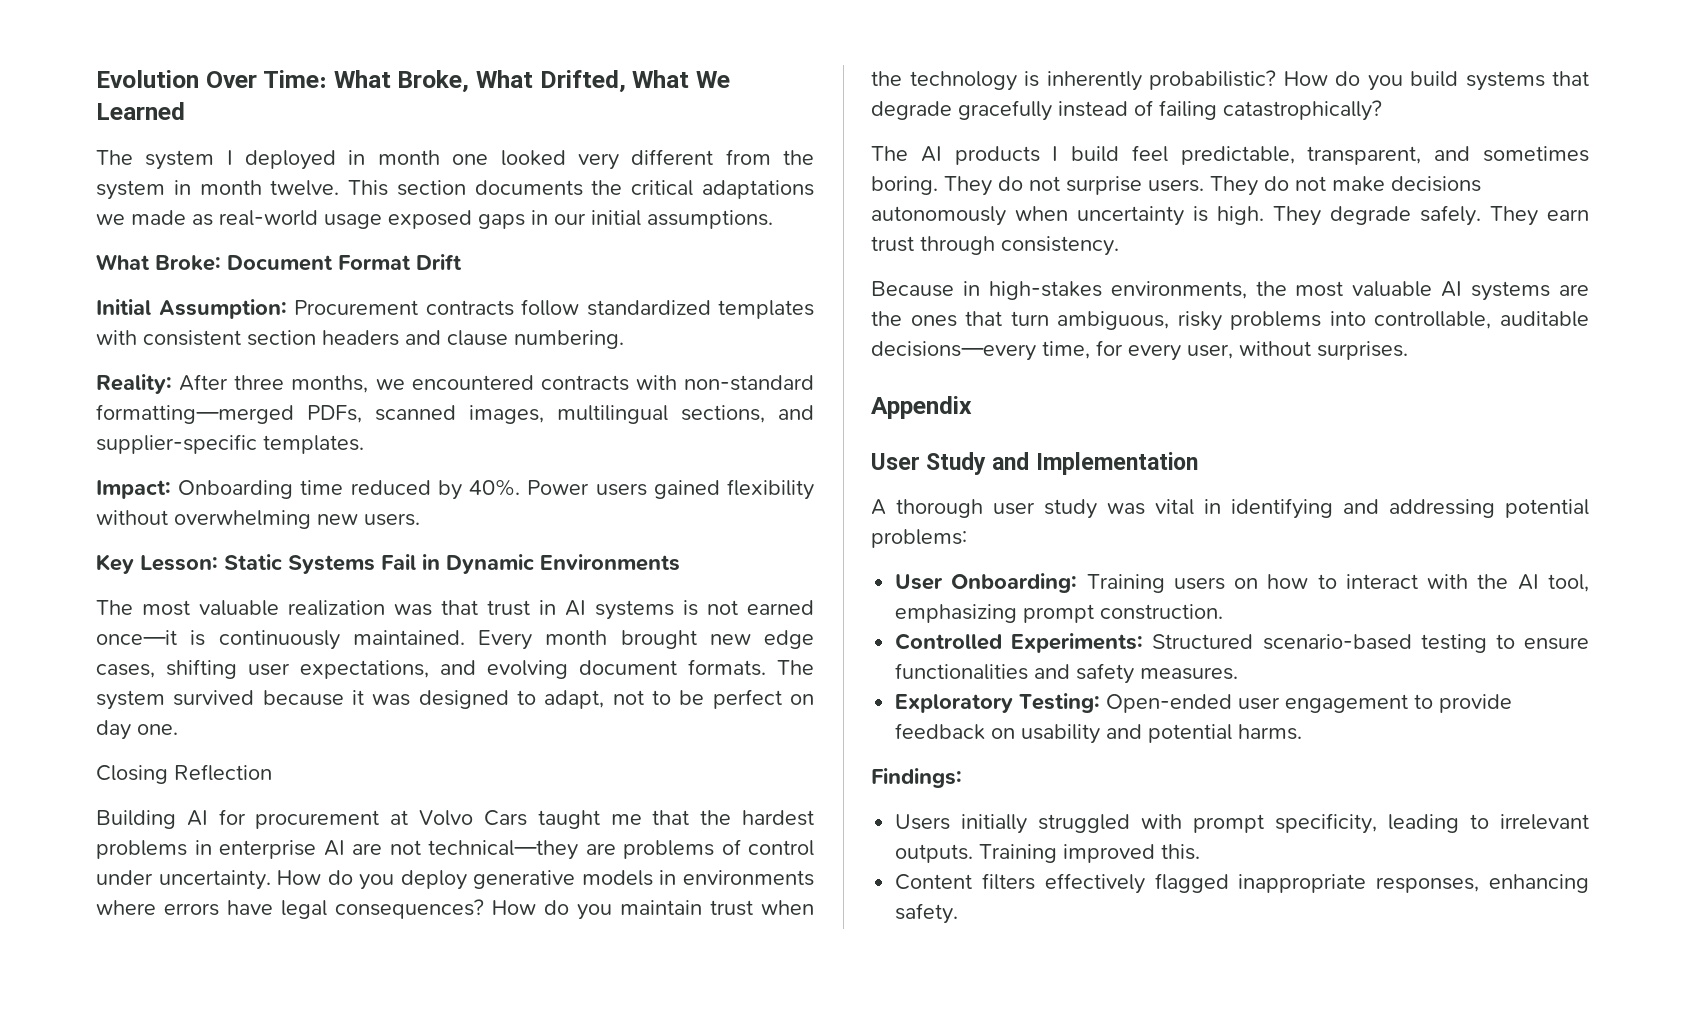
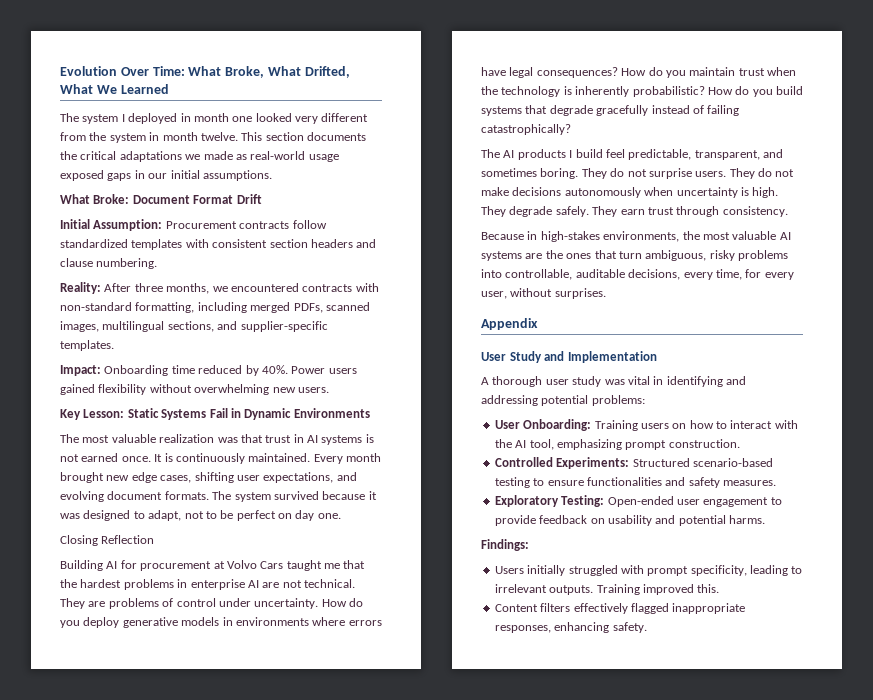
[96,404,294,424] formatting—merged -> [135,302,291,313] formatting, including merged
[96,630,177,645] once—it -> [121,454,163,462] once. It
[428,840,578,860] technical—they -> [304,579,355,588] [60,598,85,609] technical. They
[871,341,1036,361] decisions—every -> [628,269,713,280] decisions, every

